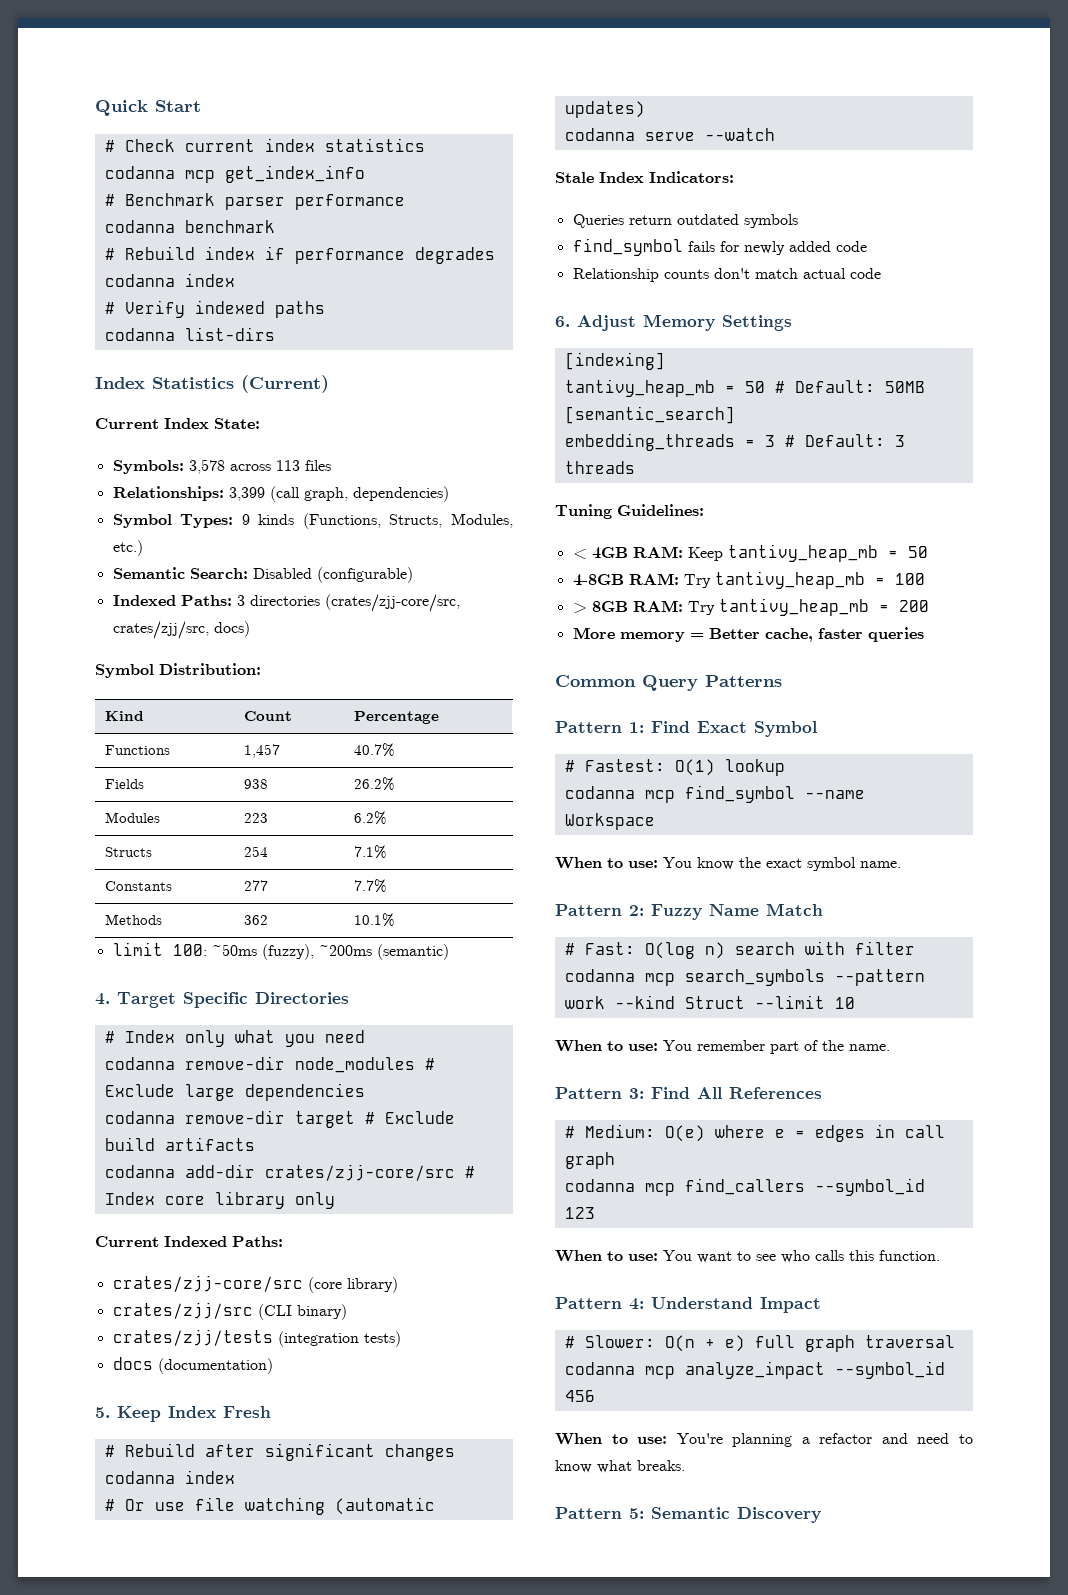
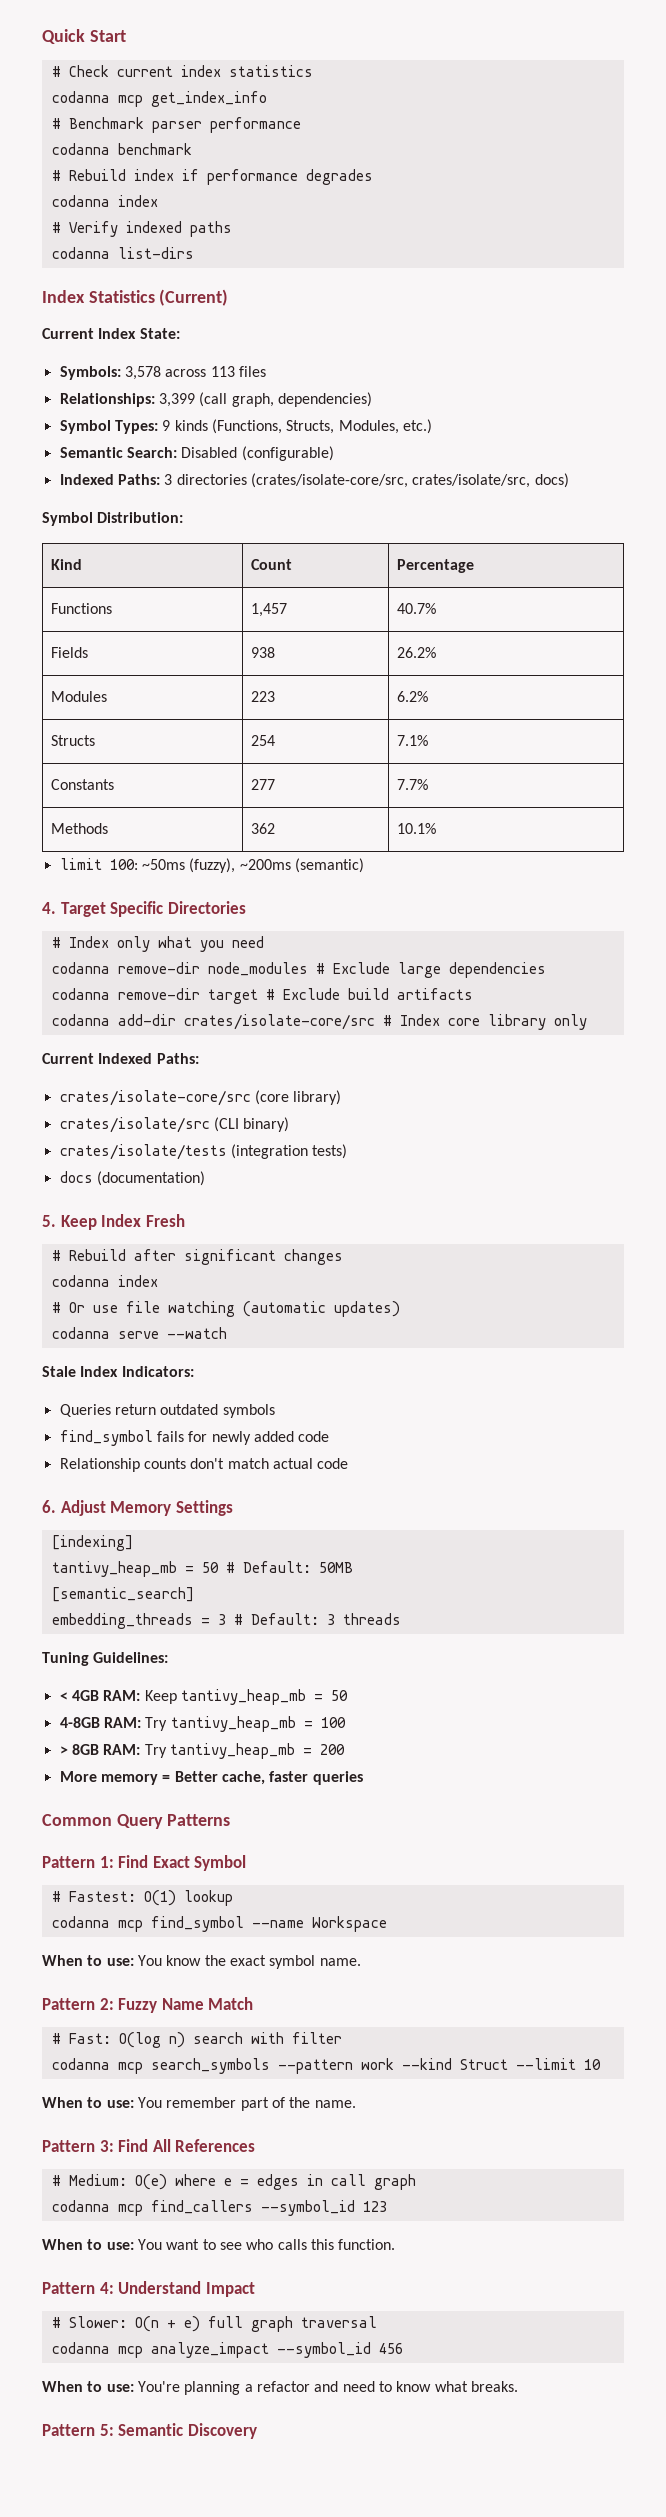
[324,594,460,612] [112,621,209,639] (crates/zjj-core/src, crates/zjj/src, -> [250,473,531,488] (crates/isolate-core/src, crates/isolate/src,
[264,1164,455,1181] crates/zjj-core/src -> [183,1014,375,1030] crates/isolate-core/src
[112,1275,303,1292] crates/zjj-core/src -> [59,1090,251,1106] crates/isolate-core/src
[112,1302,253,1319] crates/zjj/src -> [59,1117,210,1133] crates/isolate/src
[112,1329,273,1346] crates/zjj/tests -> [59,1144,227,1160] crates/isolate/tests

